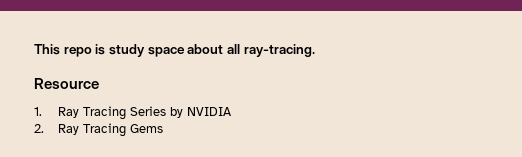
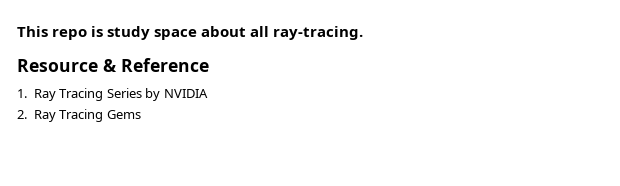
(99, 83) none -> [103,58,209,72] & Reference

